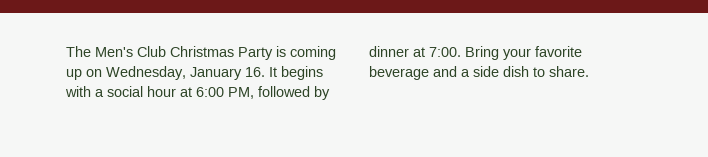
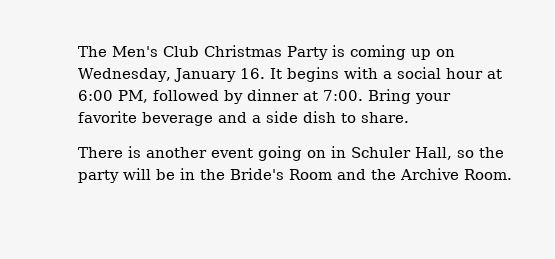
(589, 71) none -> [78,146,504,161] [78,168,512,183] // There is another event going on in Schuler Hall, so the party will be in the Bride's Room and the Archive Room.

